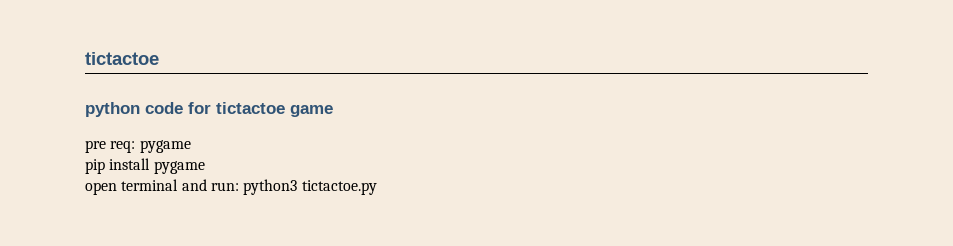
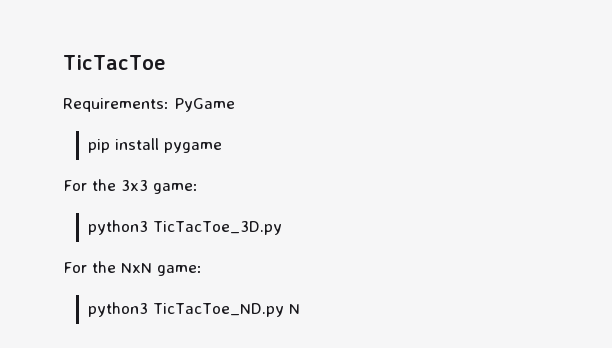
[85,52,159,65] [85,102,333,117] [85,140,191,153] [85,158,205,174] [85,179,377,195] tictactoe // python code for tictactoe game // pre req: pygame // pip install pygame // open terminal and run: python3 tictactoe.py -> [63,55,166,70] [63,98,235,112] [88,138,223,153] [63,179,198,194] [88,220,283,235] [63,261,202,276] [88,302,301,317] TicTacToe // Requirements: PyGame // pip install pygame // For the 3x3 game: // python3 TicTacToe_3D.py // For the NxN game: // python3 TicTacToe_ND.py N

